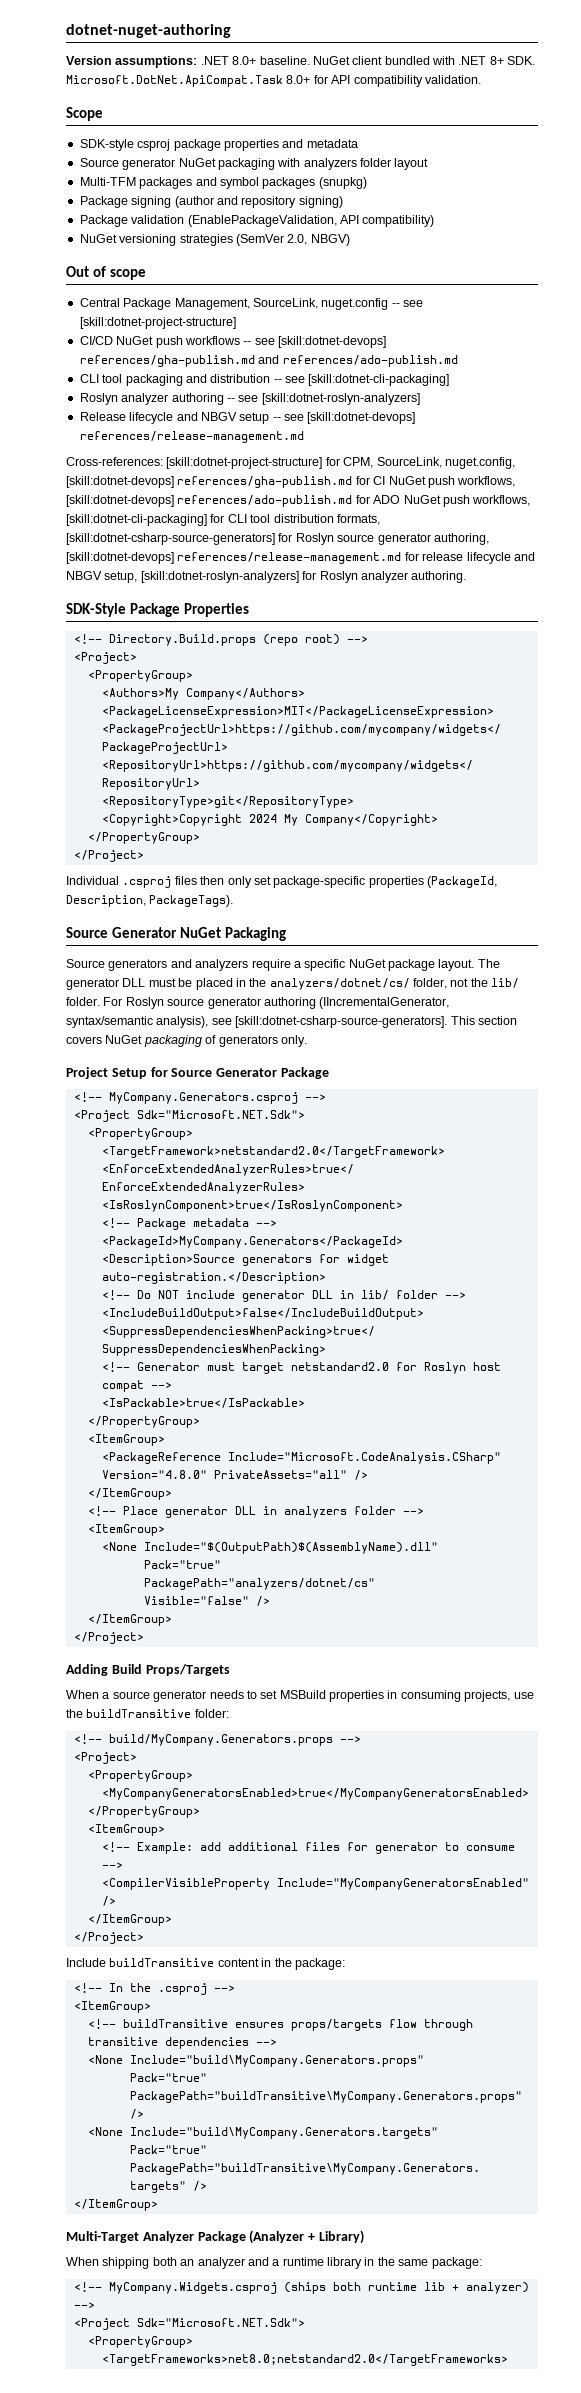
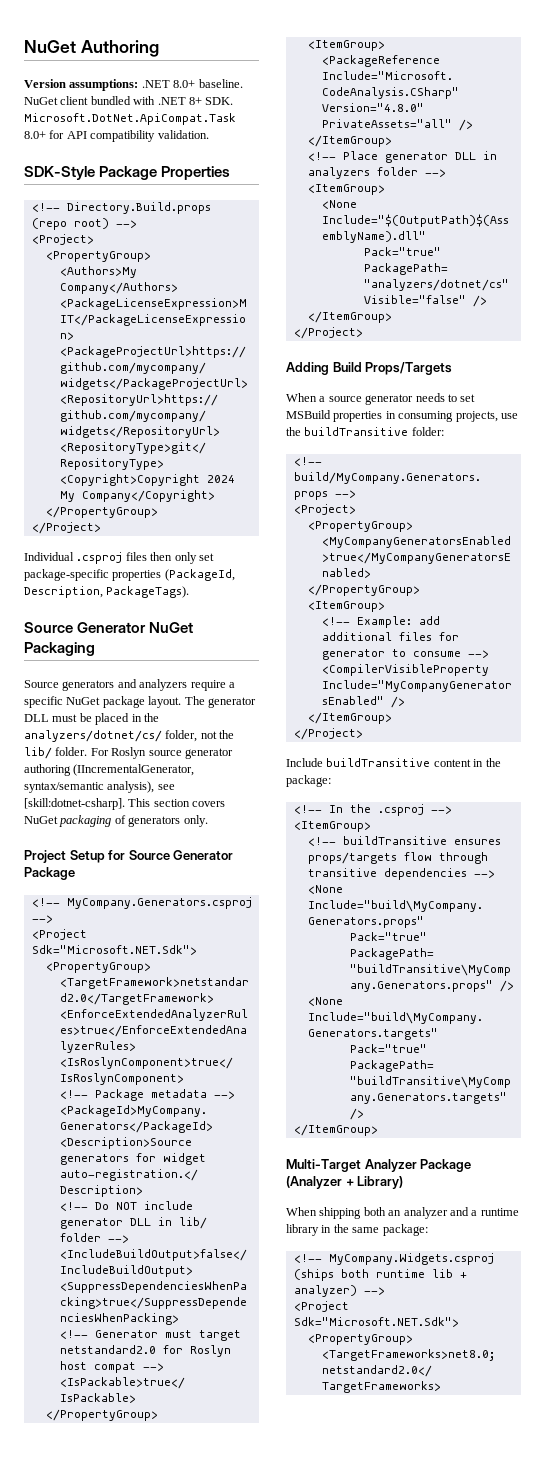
[66,24,231,38] dotnet-nuget-authoring -> [24,40,159,57] NuGet Authoring
[66,107,103,121] [79,139,358,151] [79,158,429,170] [79,177,367,189] [79,196,343,208] [79,215,435,227] [79,234,350,246] [66,266,146,280] [79,298,423,310] [79,317,236,329] [79,336,386,348] [79,355,458,367] [79,374,450,386] [79,393,420,405] [79,412,416,424] [79,431,304,443] [66,457,515,469] [66,476,516,488] [66,495,531,507] [66,514,380,526] [66,533,489,545] [66,552,535,564] [66,571,467,583] // Scope // SDK-style csproj package properties and metadata // Source generator NuGet packaging with analyzers folder layout // Multi-TFM packages and symbol packages (snupkg) // Package signing (author and repository signing) // Package validation (EnablePackageValidation, API compatibility) // NuGet versioning strategies (SemVer 2.0, NBGV) // Out of scope // Central Package Management, SourceLink, nuget.config -- see [skill:dotnet-project-structure] // CI/CD NuGet push workflows -- see [skill:dotnet-devops] references/gha-publish.md and references/ado-publish.md // CLI tool packaging and distribution -- see [skill:dotnet-cli-packaging] // Roslyn analyzer authoring -- see [skill:dotnet-roslyn-analyzers] // Release lifecycle and NBGV setup -- see [skill:dotnet-devops] references/release-management.md // Cross-references: [skill:dotnet-project-structure] for CPM, SourceLink, nuget.config, [skill:dotnet-devops] references/gha-publish.md for CI NuGet push workflows, [skill:dotnet-devops] references/ado-publish.md for ADO NuGet push workflows, [skill:dotnet-cli-packaging] for CLI tool distribution formats, [skill:dotnet-csharp-source-generators] for Roslyn source generator authoring, [skill:dotnet-devops] references/release-management.md for release lifecycle and NBGV setup, [skill:dotnet-roslyn-analyzers] for Roslyn analyzer authoring. -> (209, 134) none
[235,1016,448,1028] [skill:dotnet-csharp-source-generators]. -> [24,798,125,810] [skill:dotnet-csharp].

